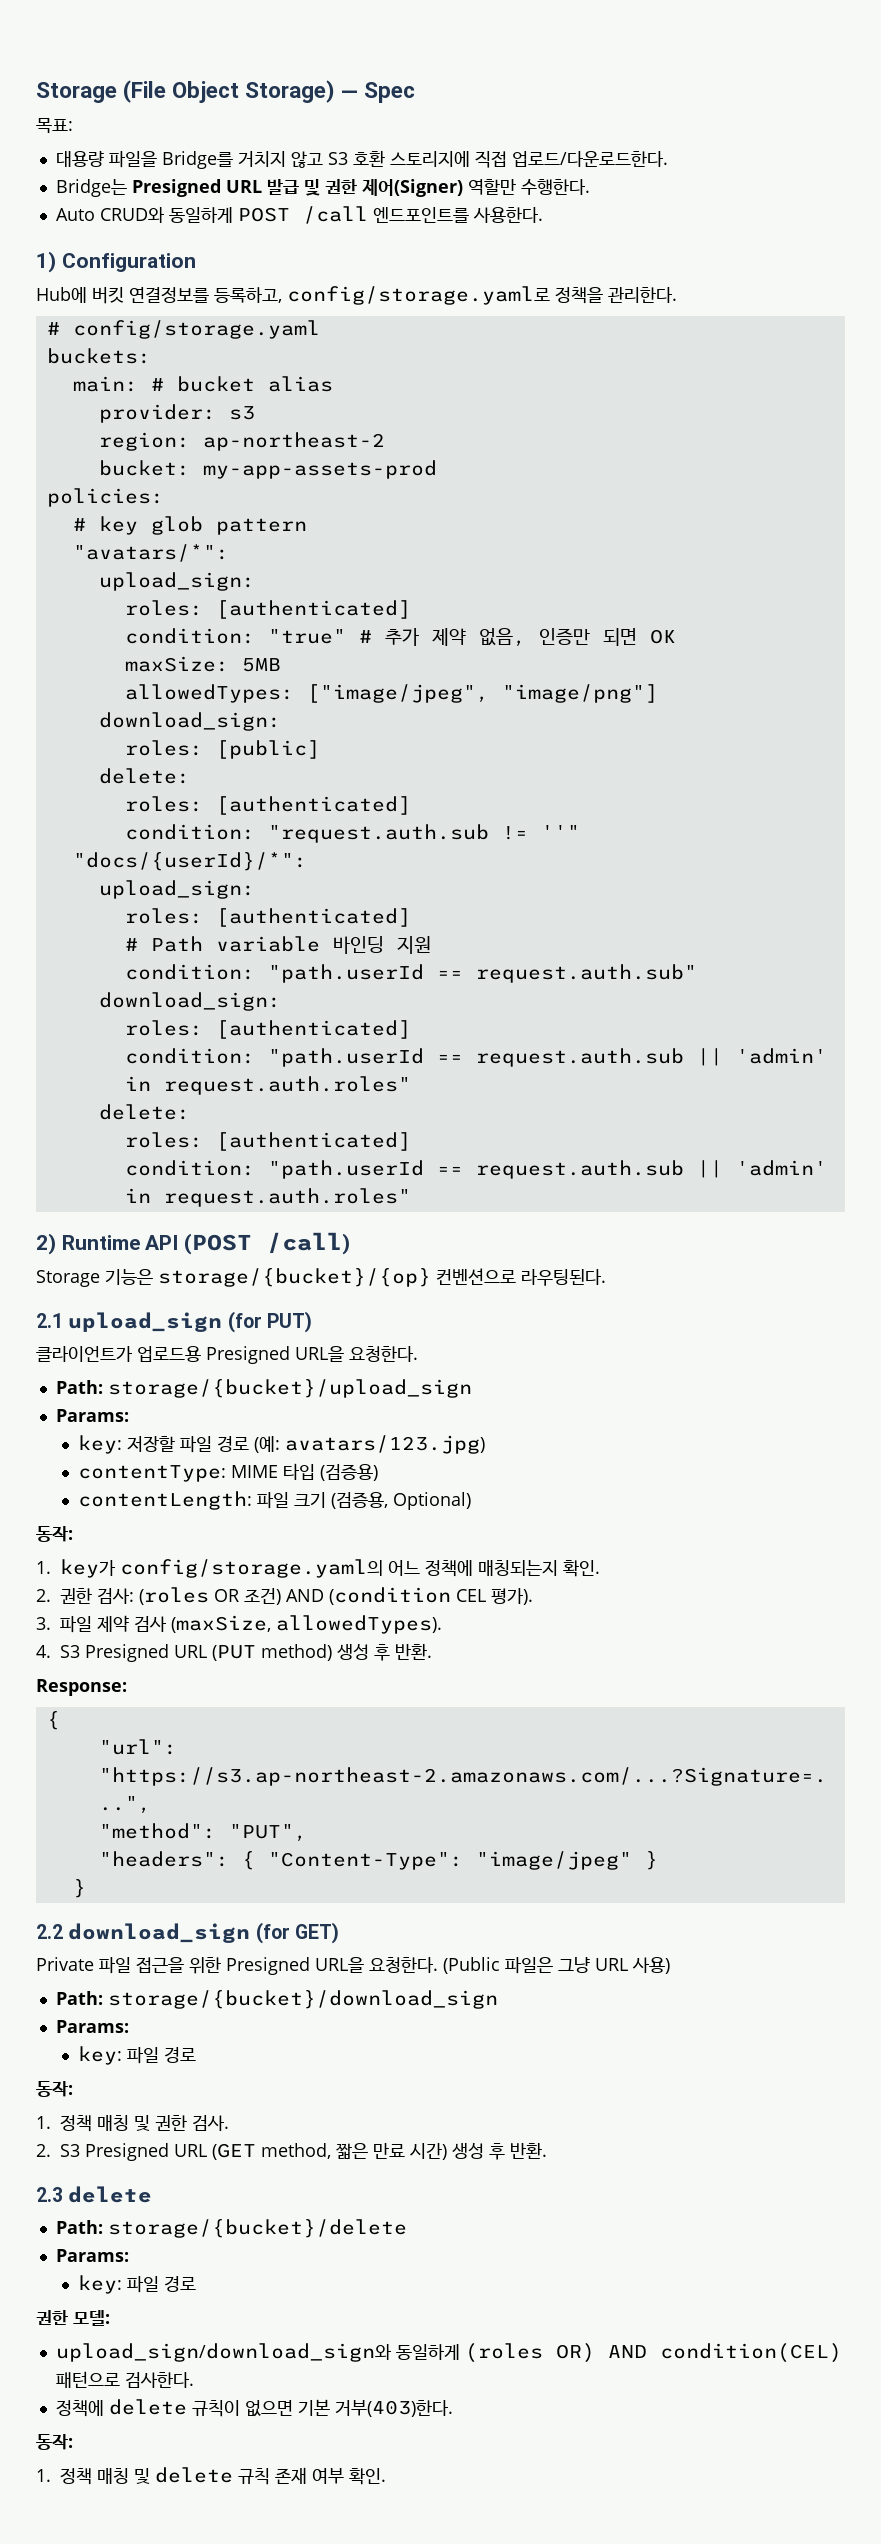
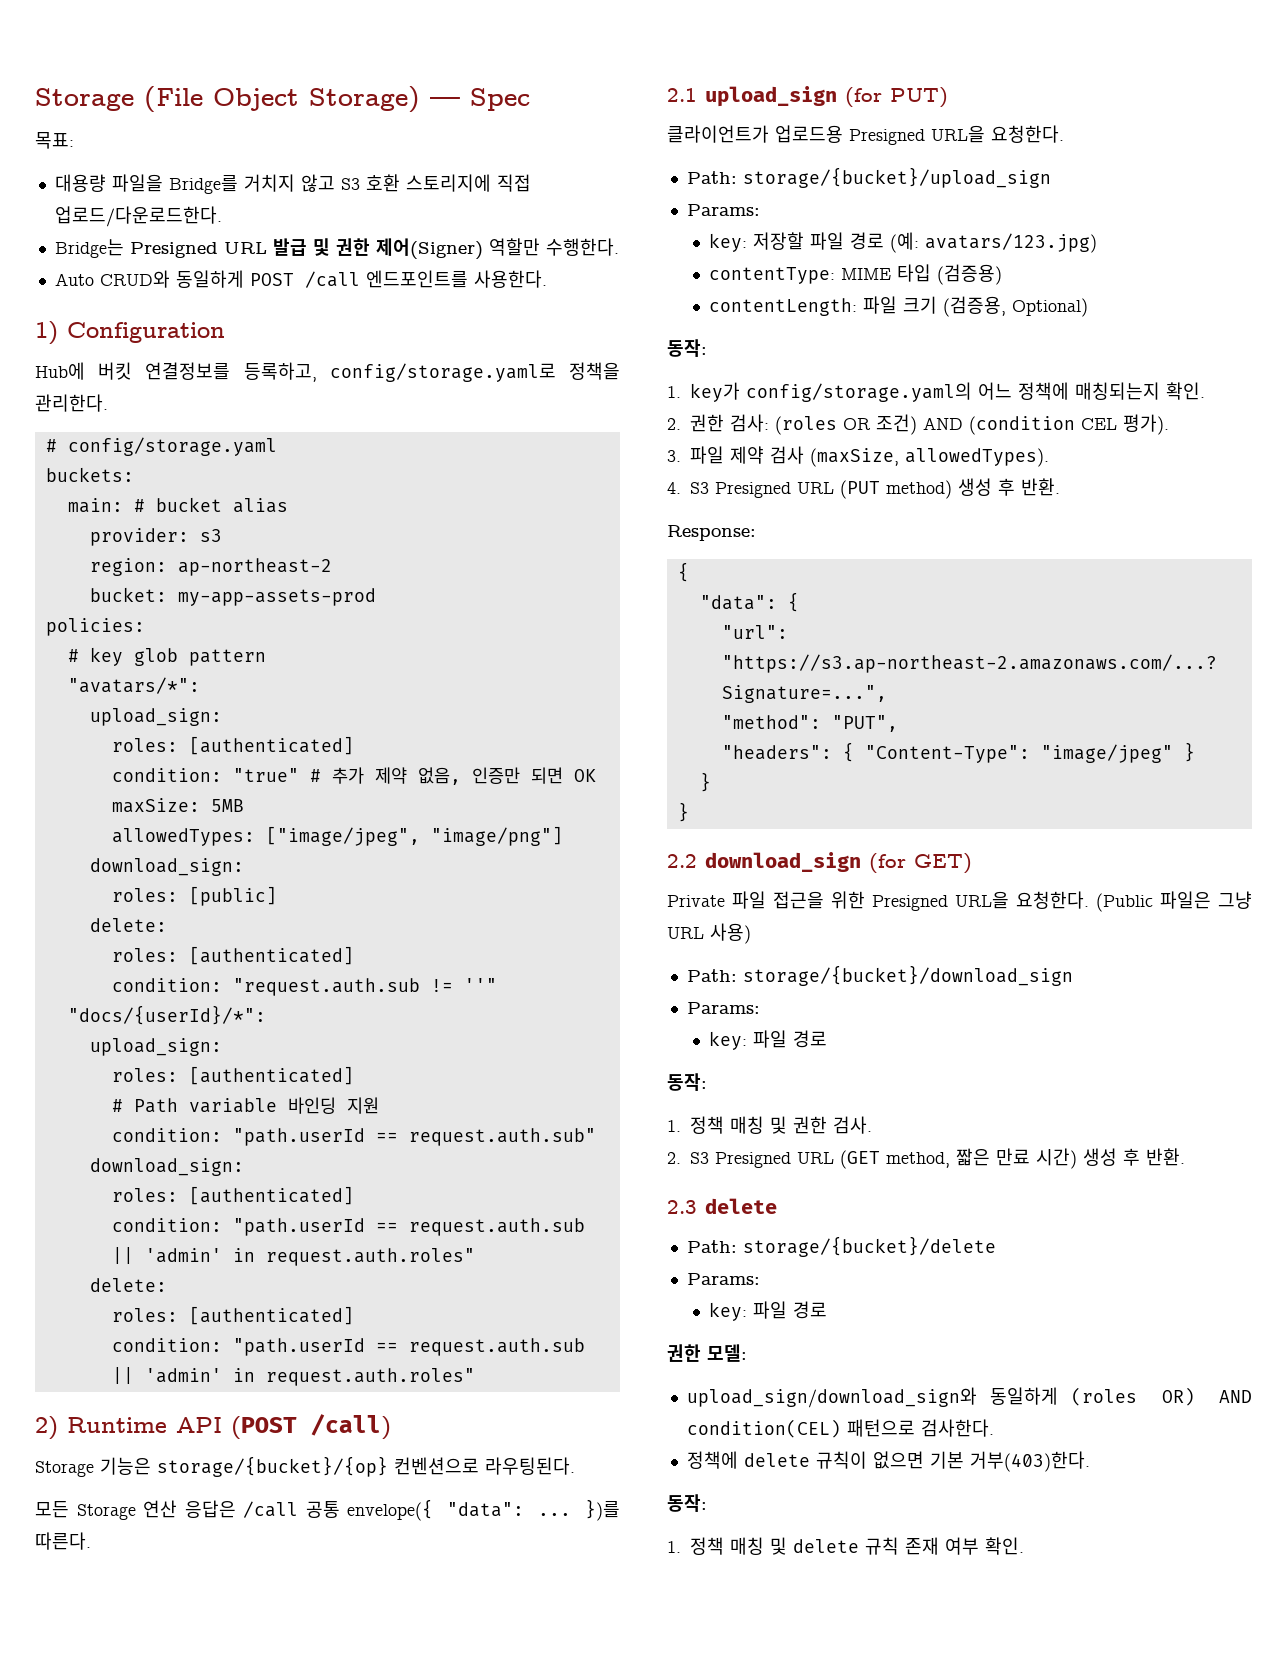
(606, 1277) none -> [35,1499,620,1521] [35,1532,91,1550] // 모든 Storage 연산 응답은 /call 공통 envelope({ "data": ... })를 따른다.
(60, 1720) none -> [699,592,799,612] // "data": {
(86, 1888) none -> [677,802,689,822] // }

